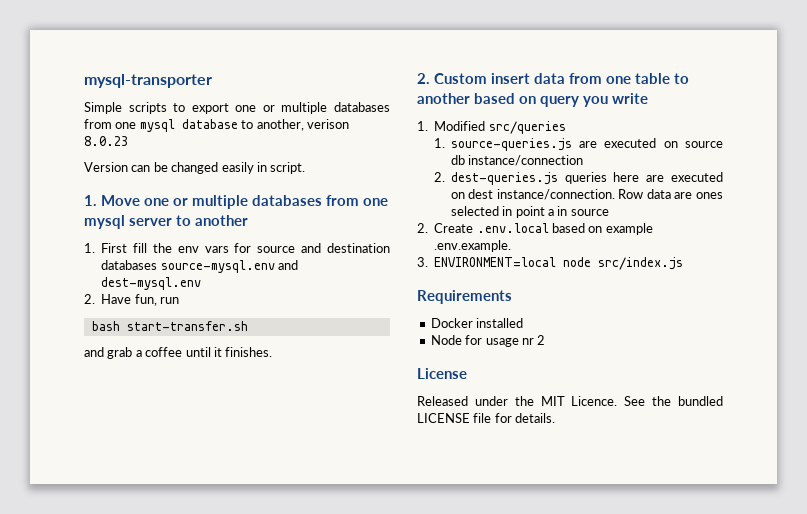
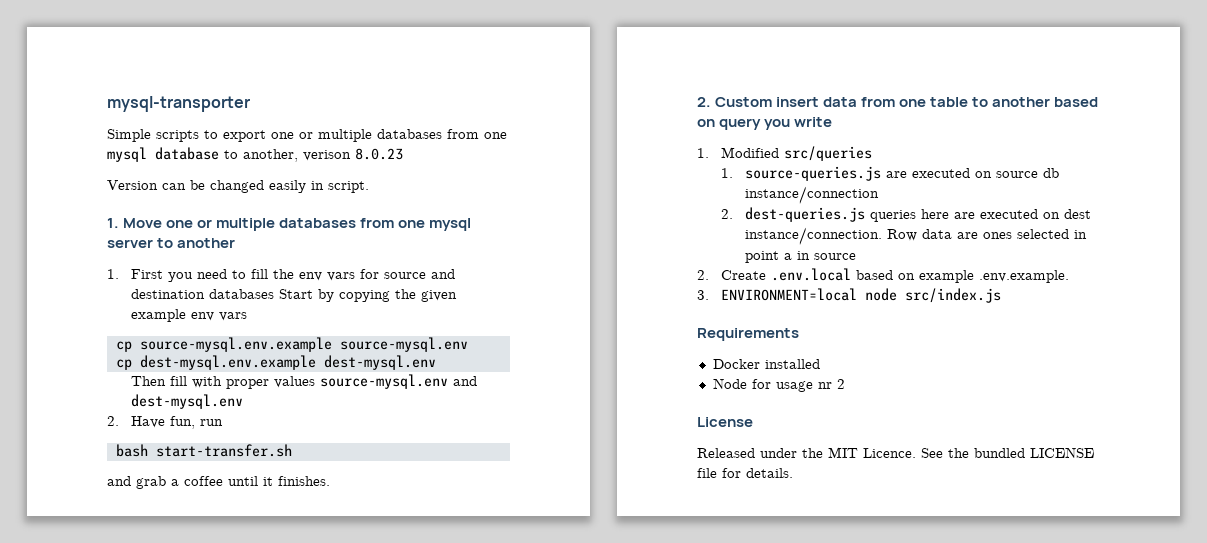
(128, 248) none -> [167,269,246,282] you need to
(158, 265) none -> [278,289,457,302] [130,309,247,322] [115,337,468,352] [115,355,436,370] [130,376,315,389] Start by copying the given example env vars // cp source-mysql.env.example source-mysql.env // cp dest-mysql.env.example dest-mysql.env // Then fill with proper values

